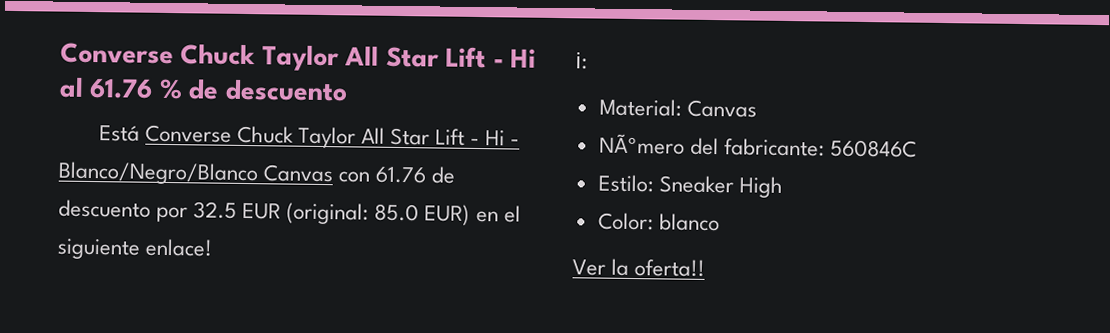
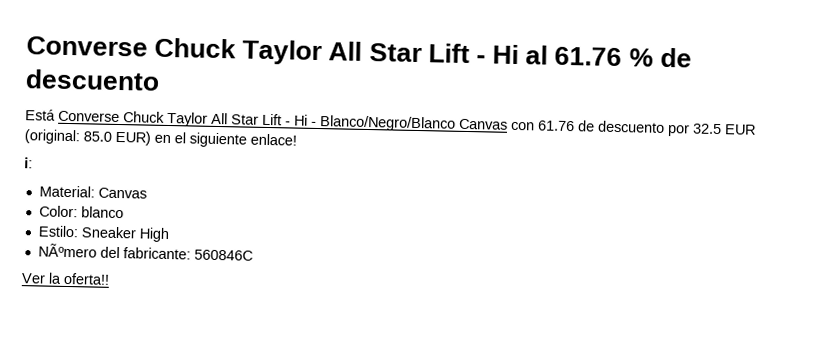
(757, 108) none -> [38,205,124,219] [37,225,170,243] // Color: blanco // Estilo: Sneaker High
[597,174,783,198] [597,212,720,232] // Estilo: Sneaker High // Color: blanco -> (253, 255) none

